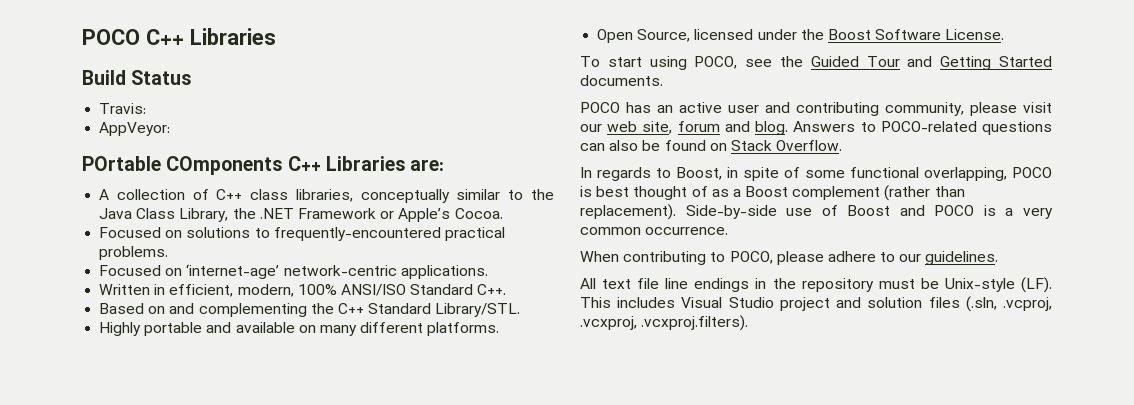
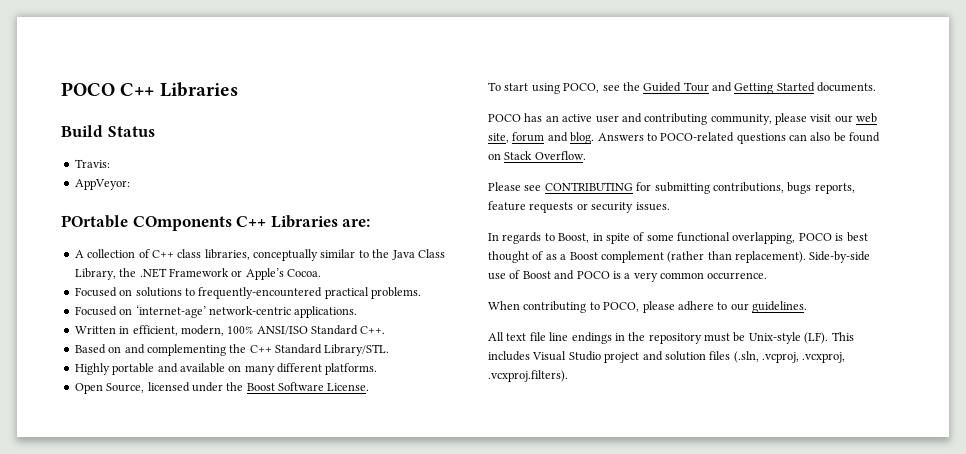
(843, 145) none -> [488,182,855,194] [488,201,670,213] // Please see CONTRIBUTING for submitting contributions, bugs reports, feature requests or security issues.

